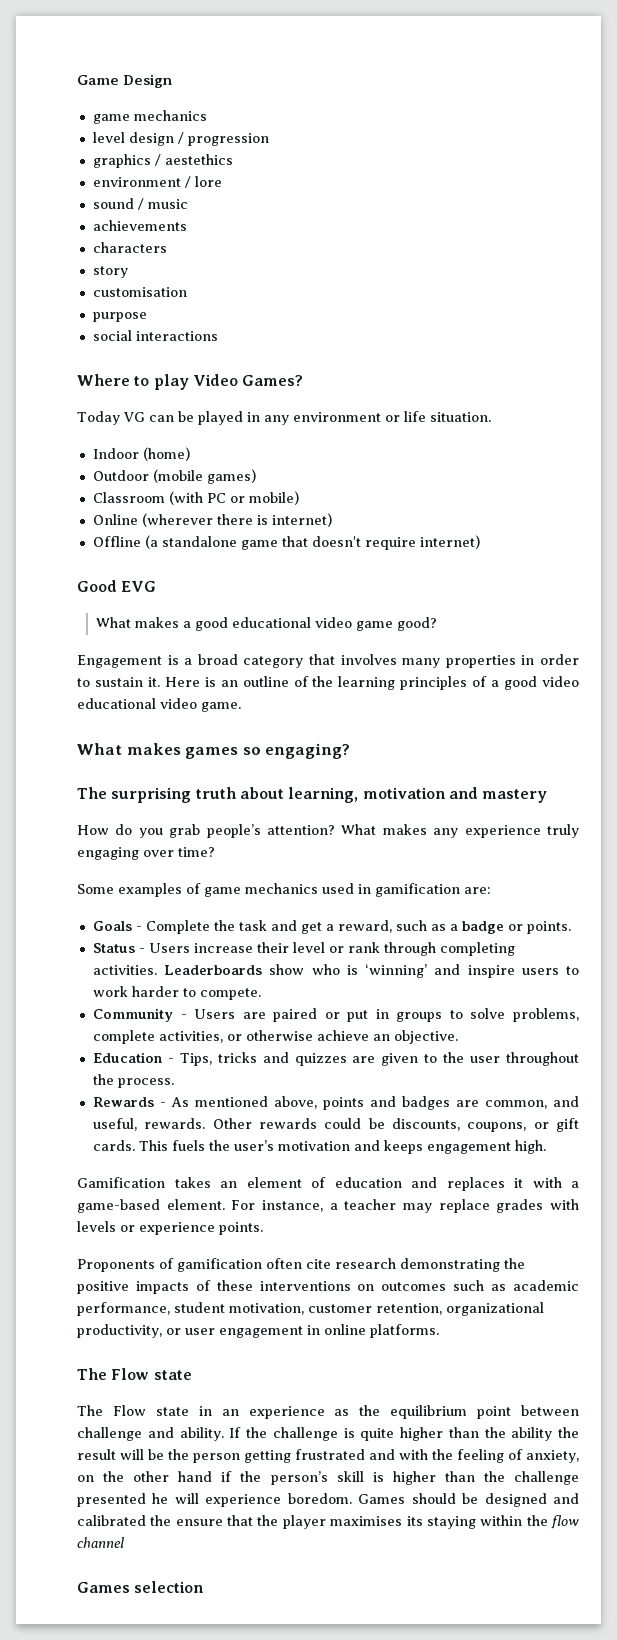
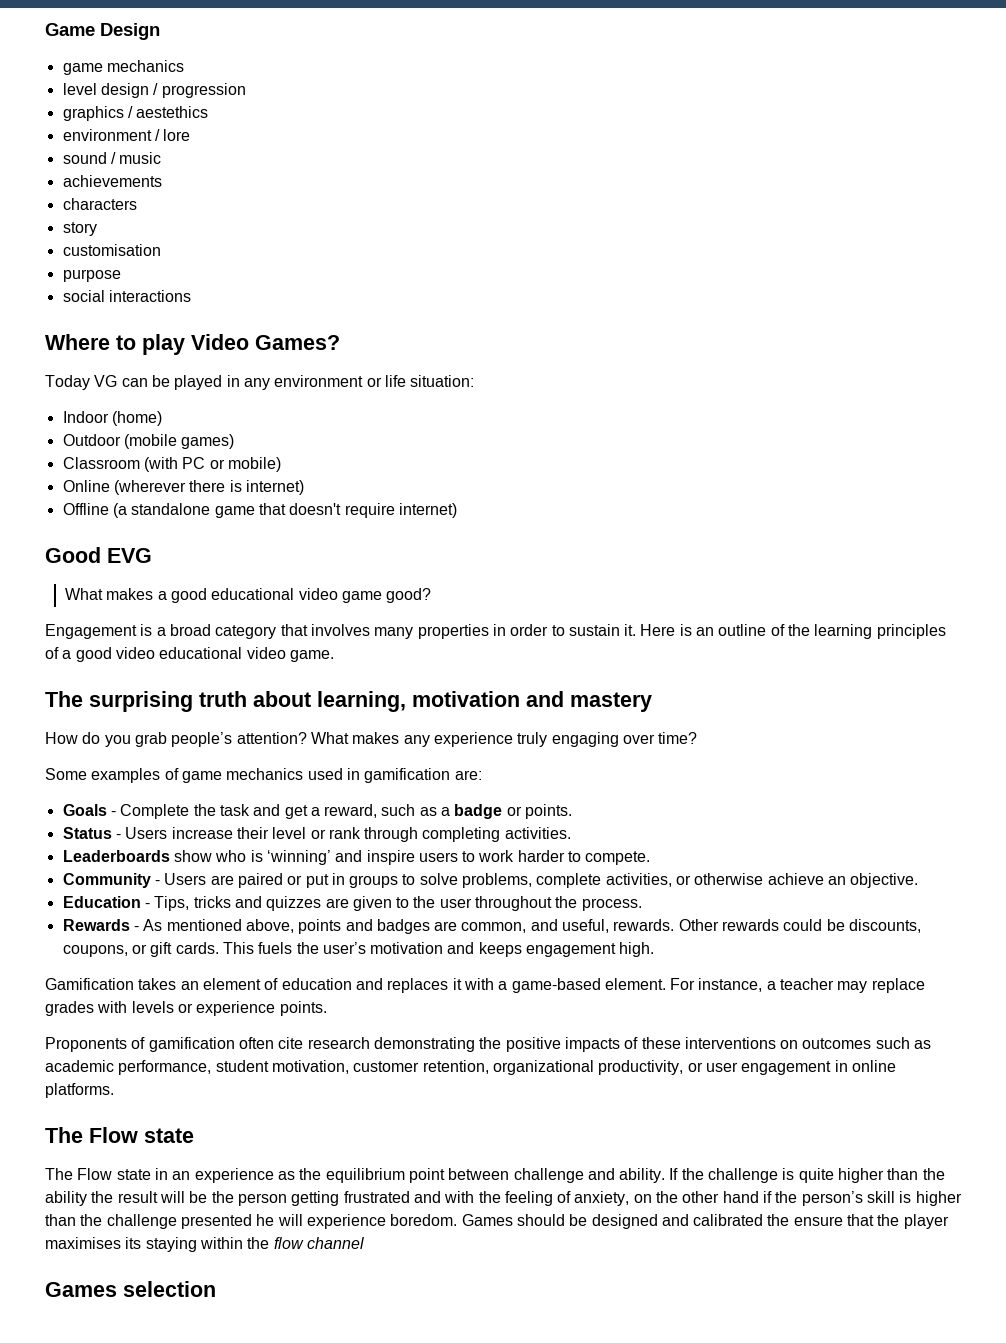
[429,412,491,422] situation. -> [410,375,475,387] situation:
[77,743,351,759] // What makes games so engaging? -> (334, 656) none
(157, 970) none -> (571, 833) //

